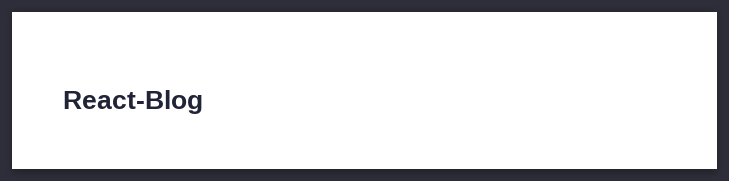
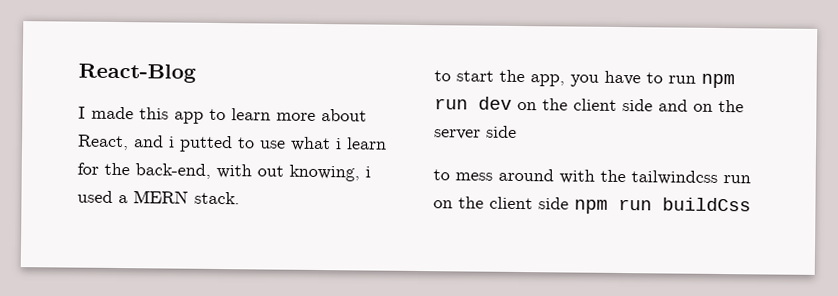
(203, 102) none -> [78,106,367,124] [77,134,387,153] [77,162,371,182] [77,190,240,205] [434,69,735,89] [434,96,744,113] [434,125,517,140] [433,168,751,185] [433,196,751,214] // I made this app to learn more about React, and i putted to use what i learn for the back-end, with out knowing, i used a MERN stack. // to start the app, you have to run npm run dev on the client side and on the server side // to mess around with the tailwindcss run on the client side npm run buildCss

